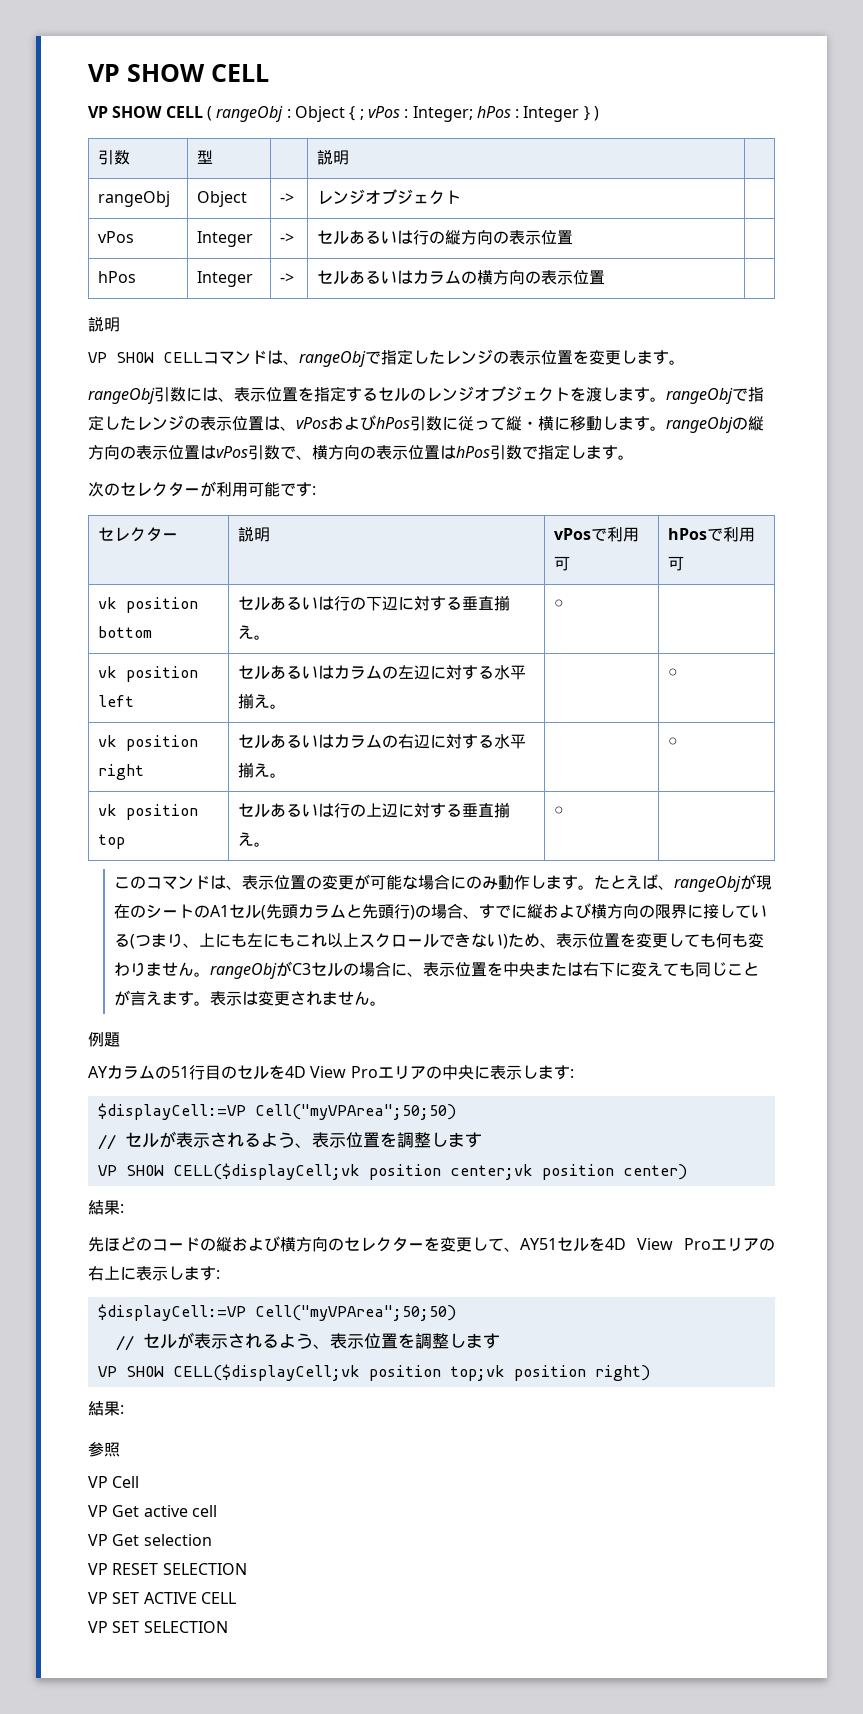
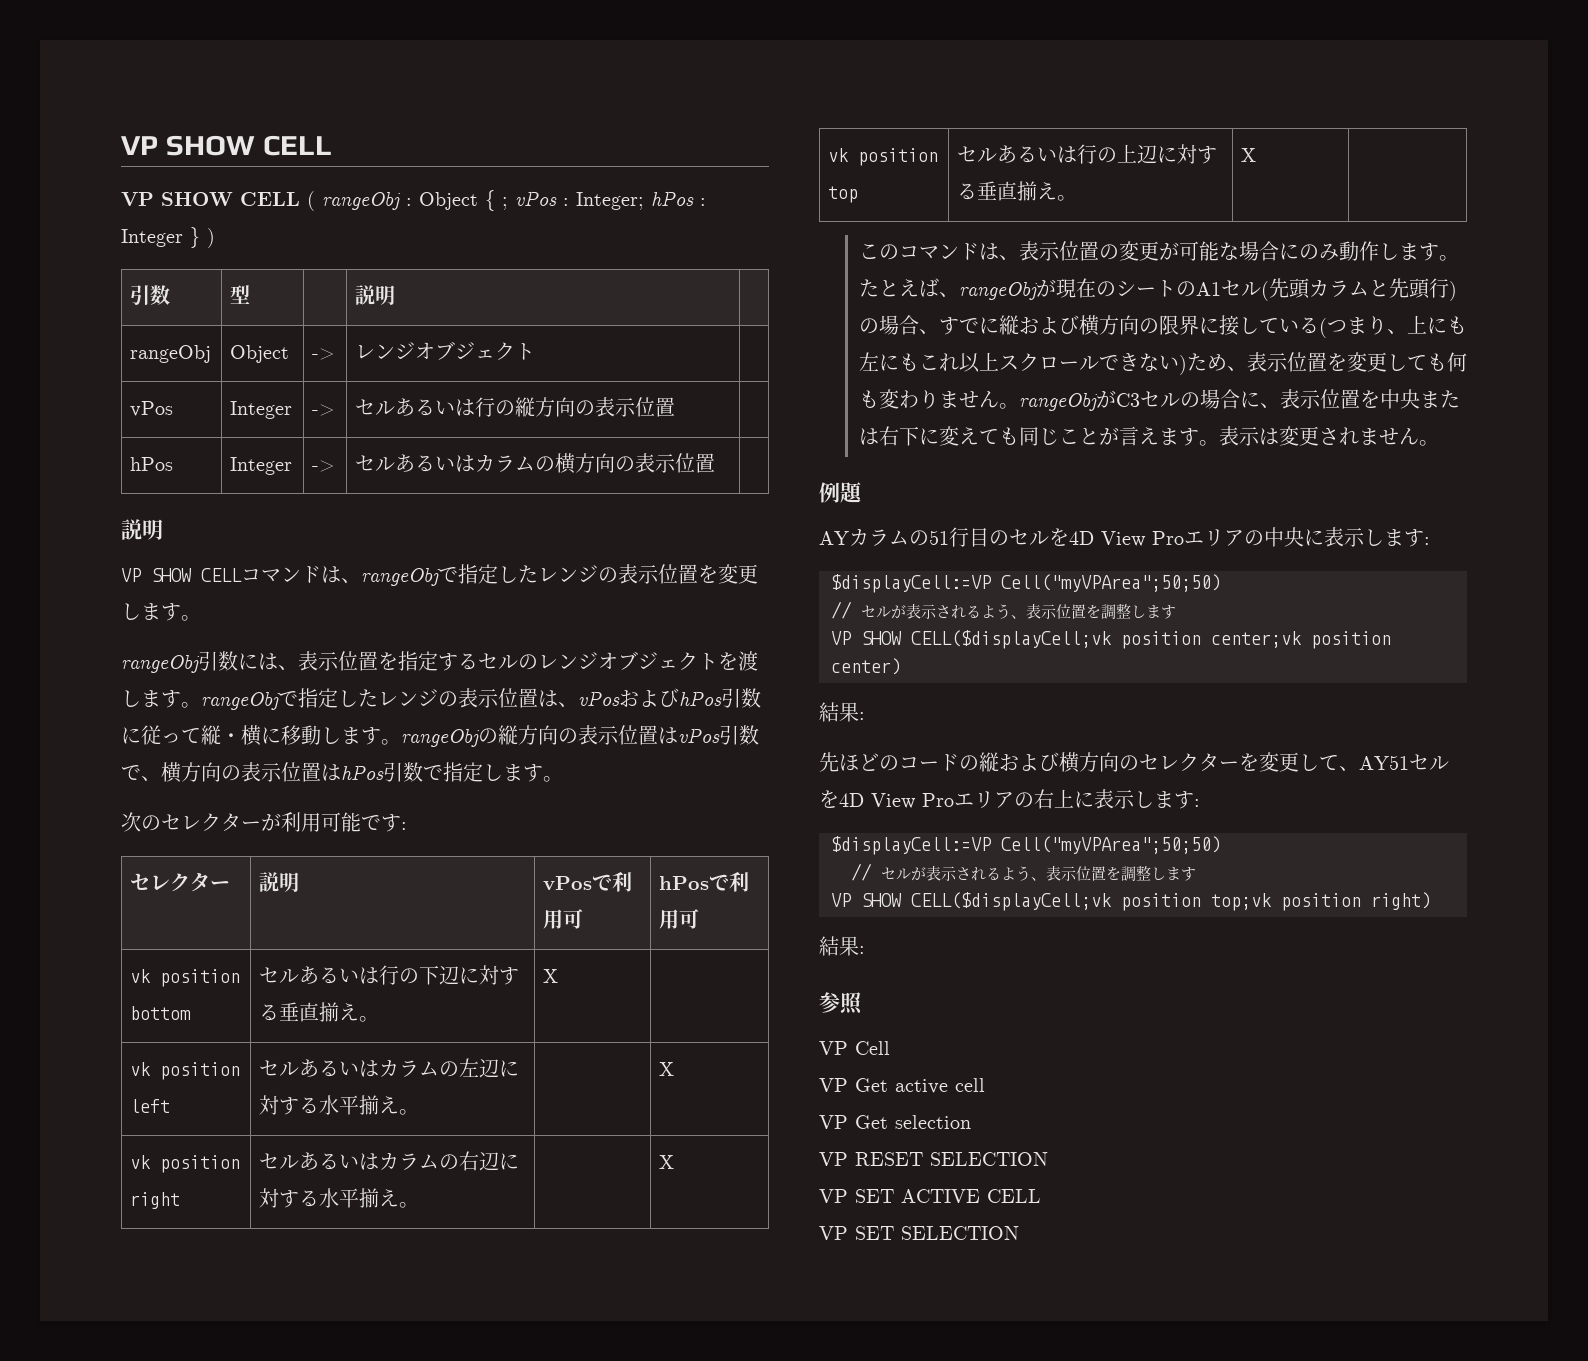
[553,599,564,609] ○ -> [543,969,559,983] X
[667,668,678,678] ○ -> [659,1062,675,1076] X
[667,737,678,747] ○ -> [659,1155,675,1169] X
[553,806,564,816] ○ -> [1241,148,1257,162] X

